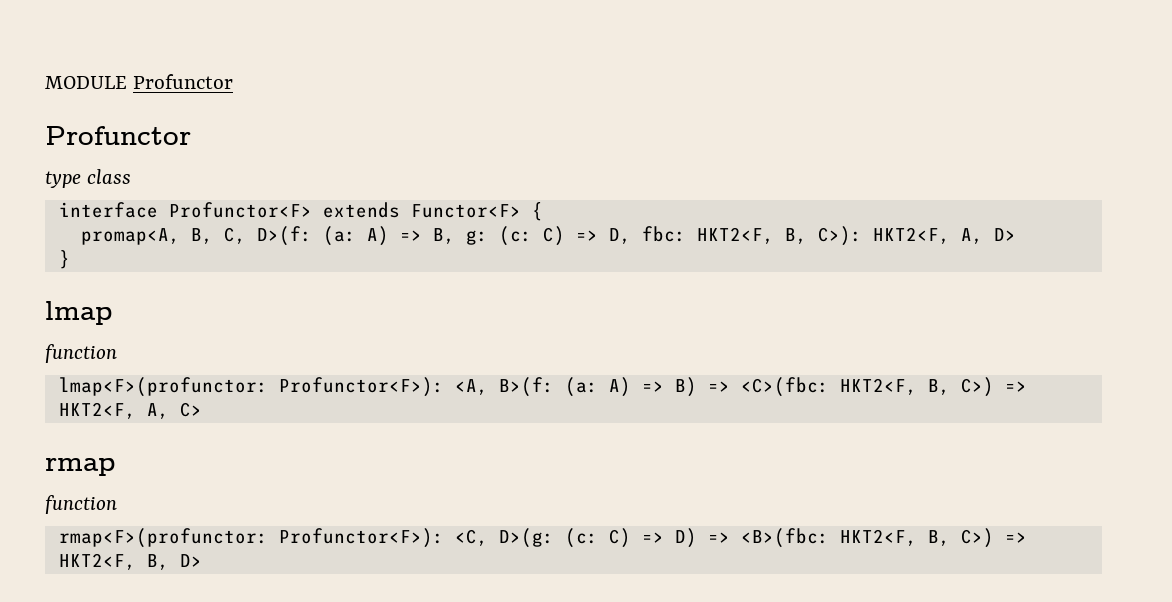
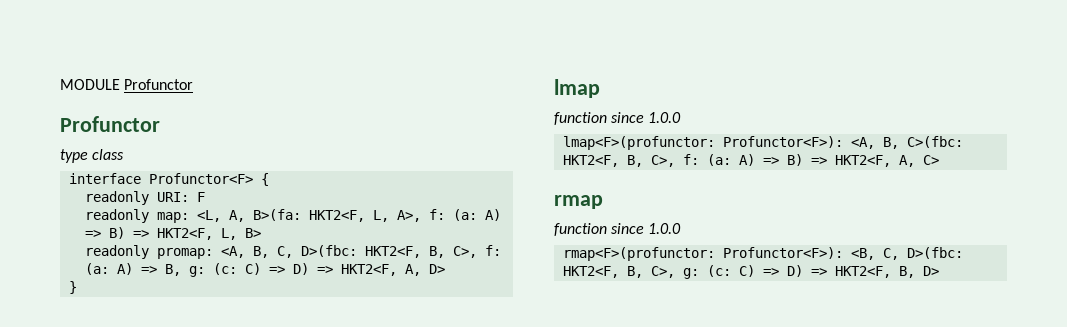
[322,202,521,218] extends Functor<F> -> (254, 178) none
[80,226,312,246] promap<A, B, C, D>(f: -> [85,191,206,205] [85,209,502,223] [85,227,262,240] [85,245,502,259] readonly URI: F // readonly map: <L, A, B>(fa: HKT2<F, L, A>, f: (a: A) => B) => HKT2<F, L, B> // readonly promap: <A, B, C, D>(fbc: HKT2<F, B, C>, f:
[608,226,862,246] D, fbc: HKT2<F, B, C>): -> [293,263,334,275] D) =>
(117, 353) none -> [611,112,682,123] since 1.0.0
[498,377,1027,397] B>(f: (a: A) => B) => <C>(fbc: HKT2<F, B, C>) => -> [883,136,964,149] [563,154,828,167] B, C>(fbc: HKT2<F, B, C>, f: (a: A) => B) =>
(117, 504) none -> [611,223,682,234] since 1.0.0
[454,528,1027,548] <C, D>(g: (c: C) => D) => <B>(fbc: HKT2<F, B, C>) => -> [851,247,964,260] [563,265,828,279] <B, C, D>(fbc: HKT2<F, B, C>, g: (c: C) => D) =>

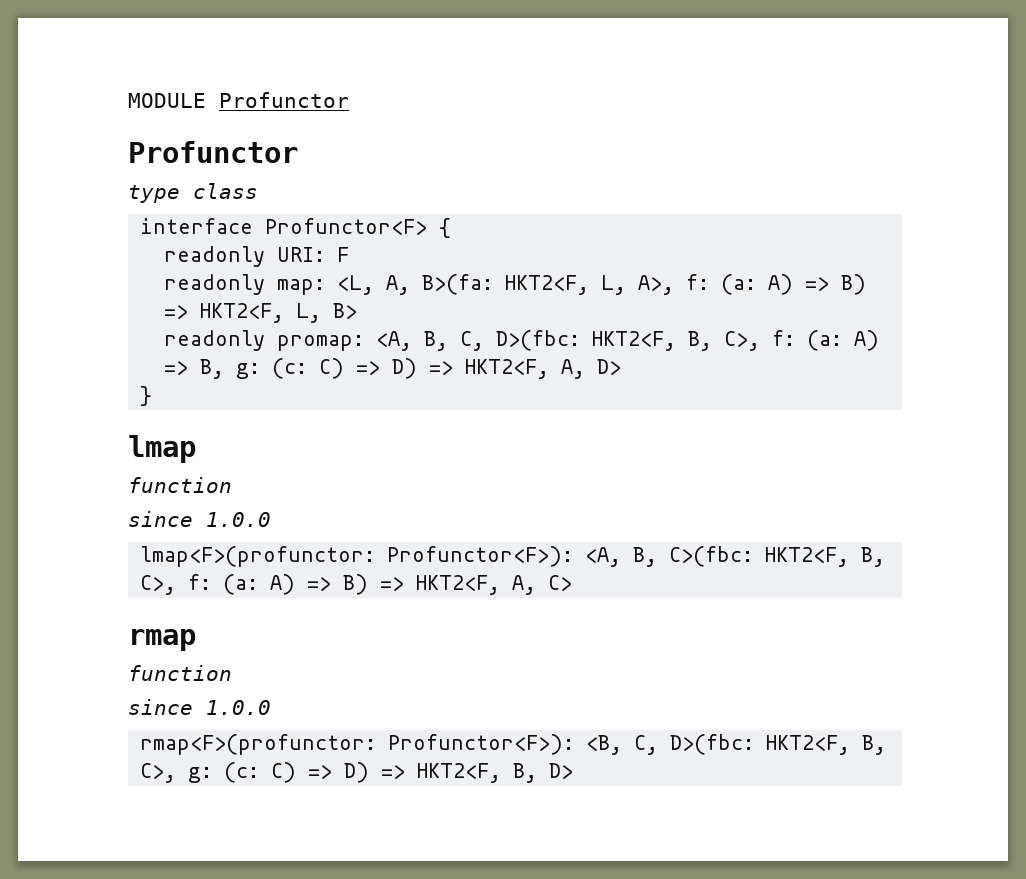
(607, 118) none -> (232, 485) //
(607, 229) none -> (232, 673) //

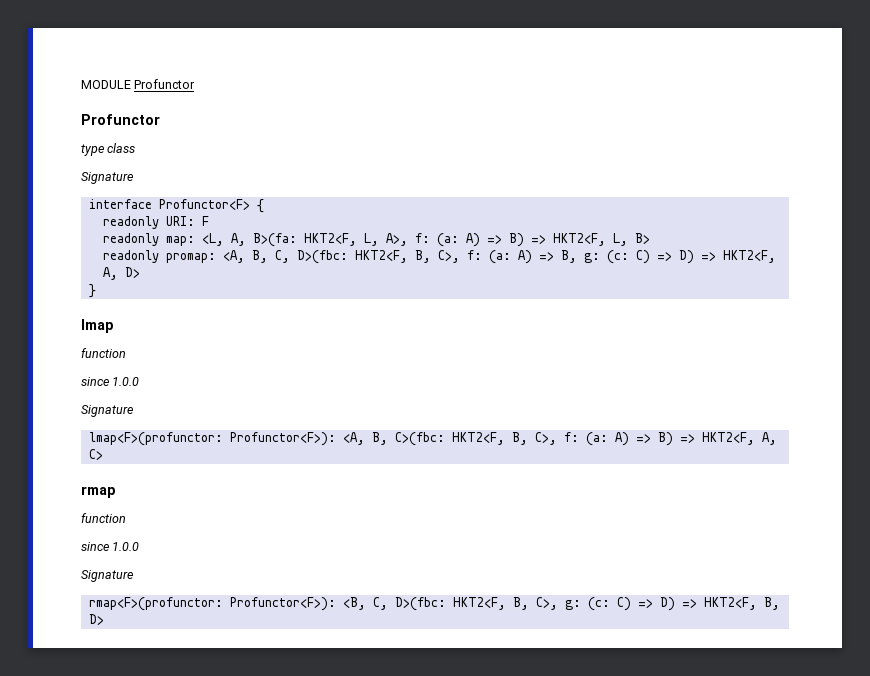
(258, 191) none -> [81,172,134,184] // Signature
(271, 519) none -> [81,405,134,417] // Signature
(271, 707) none -> [81,570,134,582] // Signature

